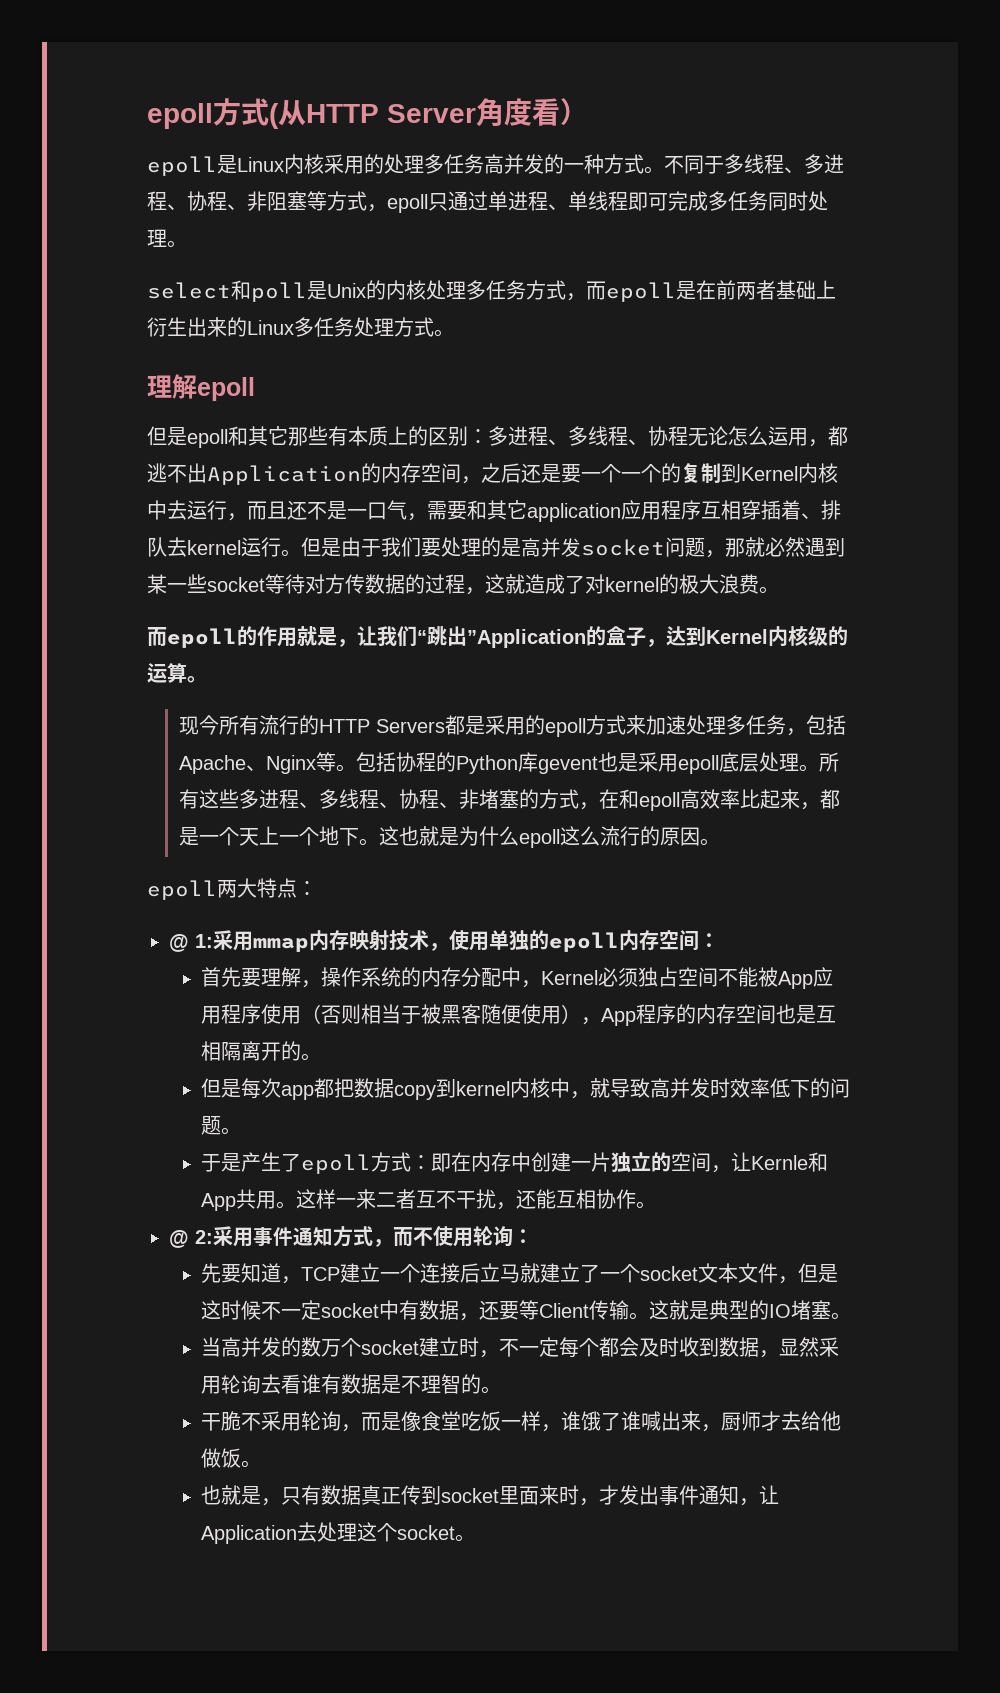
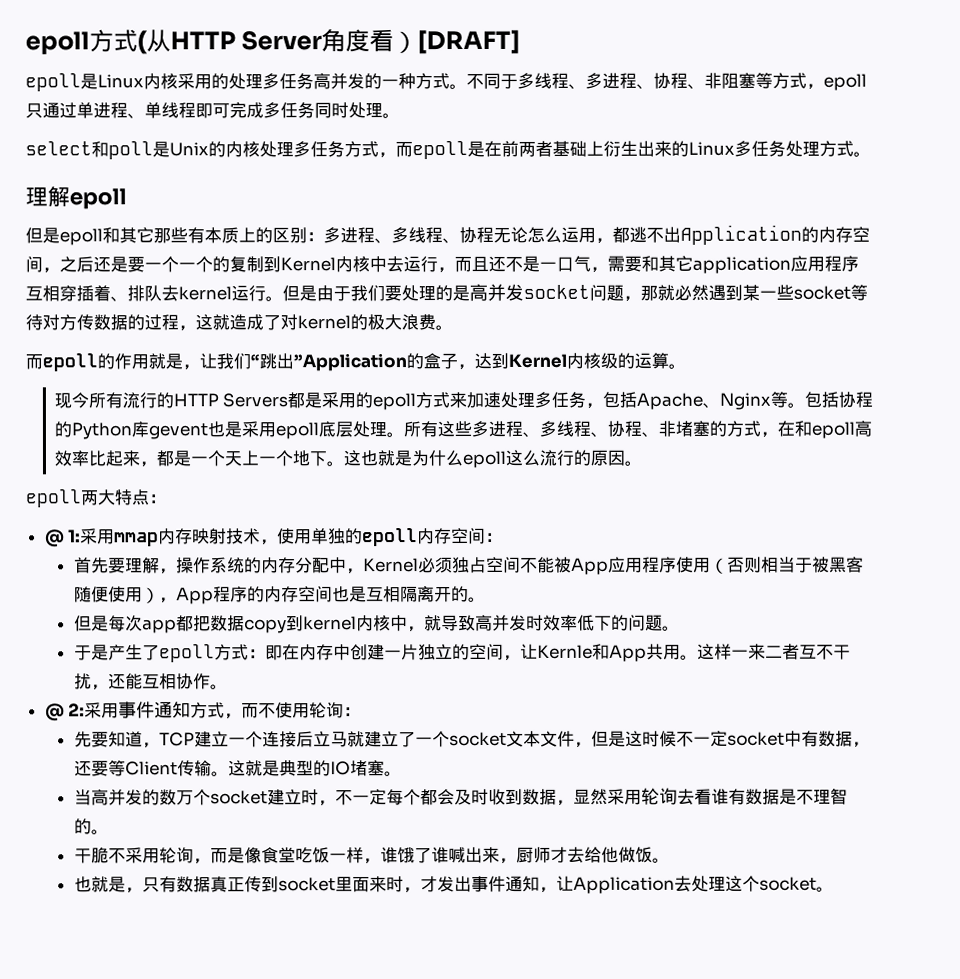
(588, 111) none -> [417,29,521,55] [DRAFT]

